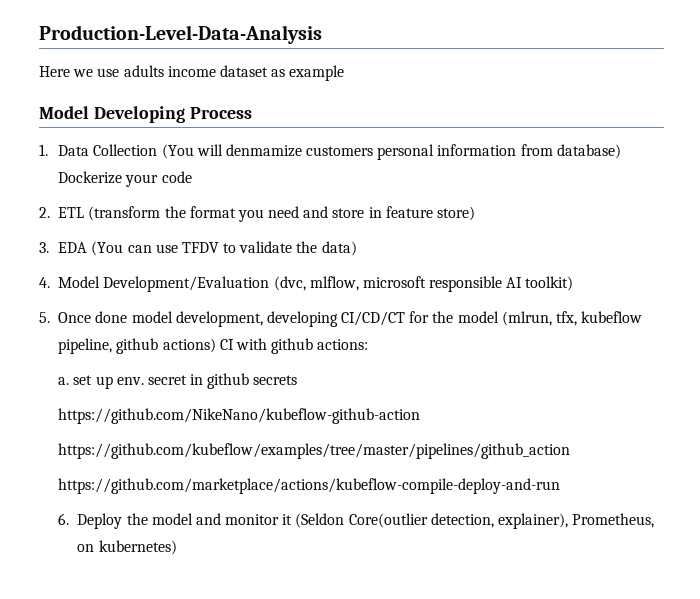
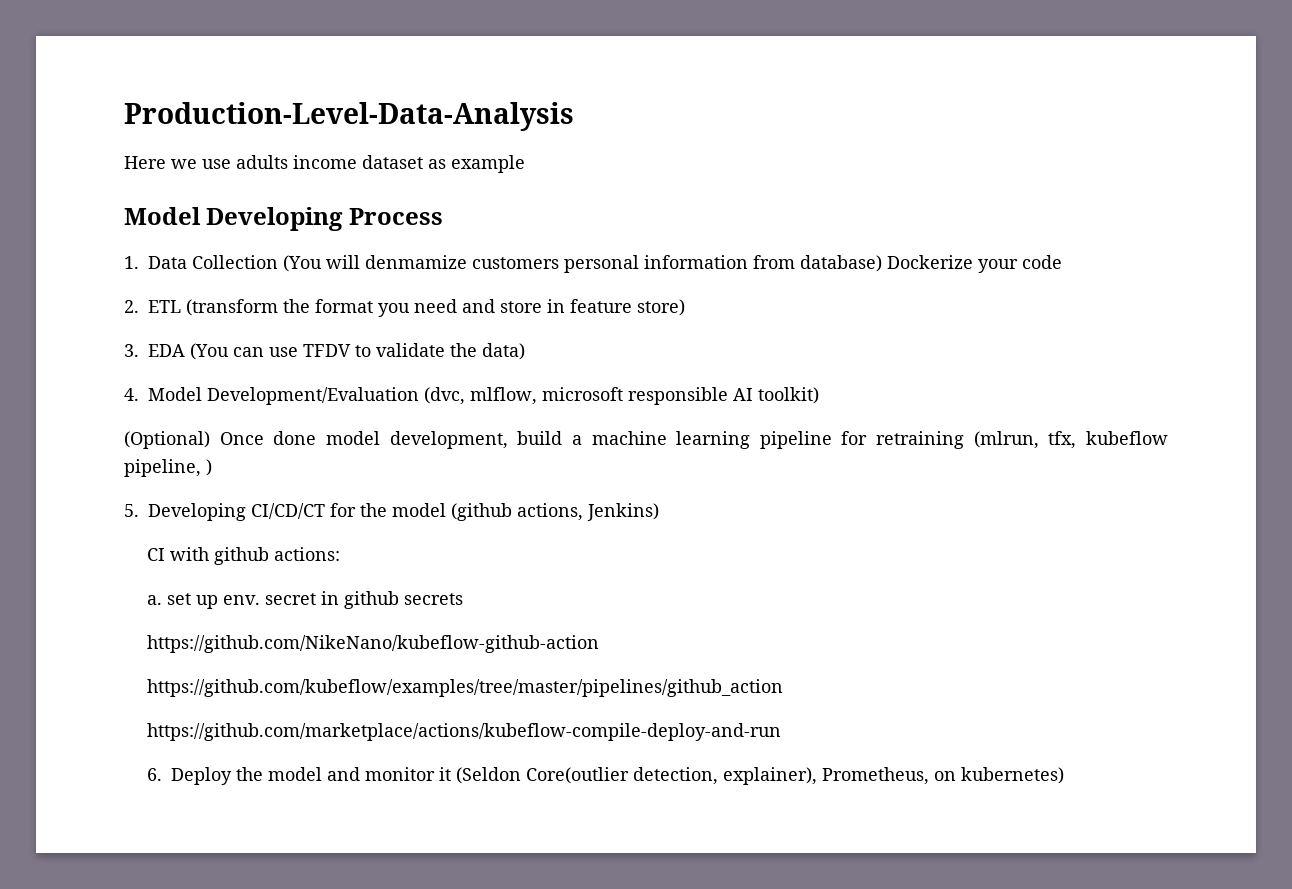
[39,312,50,323] 5. -> [124,431,210,449] (Optional)
[266,311,643,327] [58,338,216,354] developing CI/CD/CT for the model (mlrun, tfx, kubeflow pipeline, github actions) -> [517,431,1168,449] [124,459,212,477] [124,503,659,521] build a machine learning pipeline for retraining (mlrun, tfx, kubeflow pipeline, ) // 5. Developing CI/CD/CT for the model (github actions, Jenkins) //

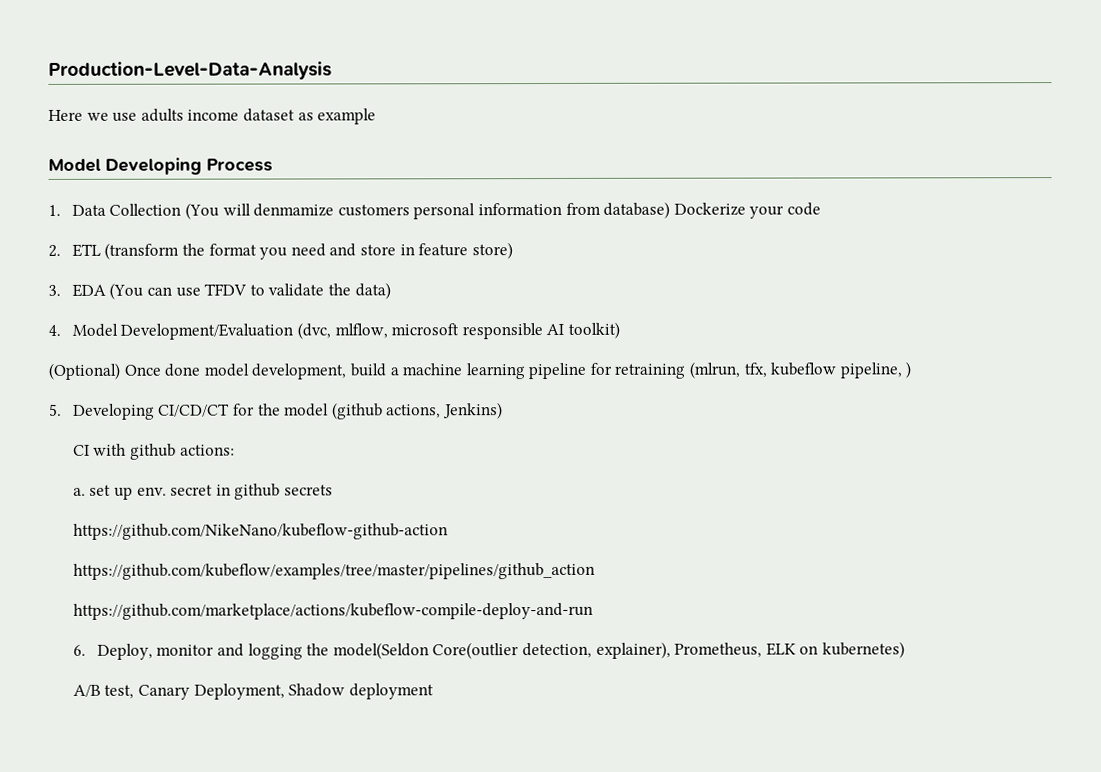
[170,767,521,785] Deploy the model and monitor it (Seldon -> [96,642,429,660] Deploy, monitor and logging the model(Seldon
(929, 776) none -> [765,642,796,656] ELK
(1064, 775) none -> [72,683,434,700] // A/B test, Canary Deployment, Shadow deployment

